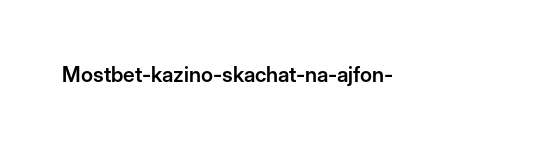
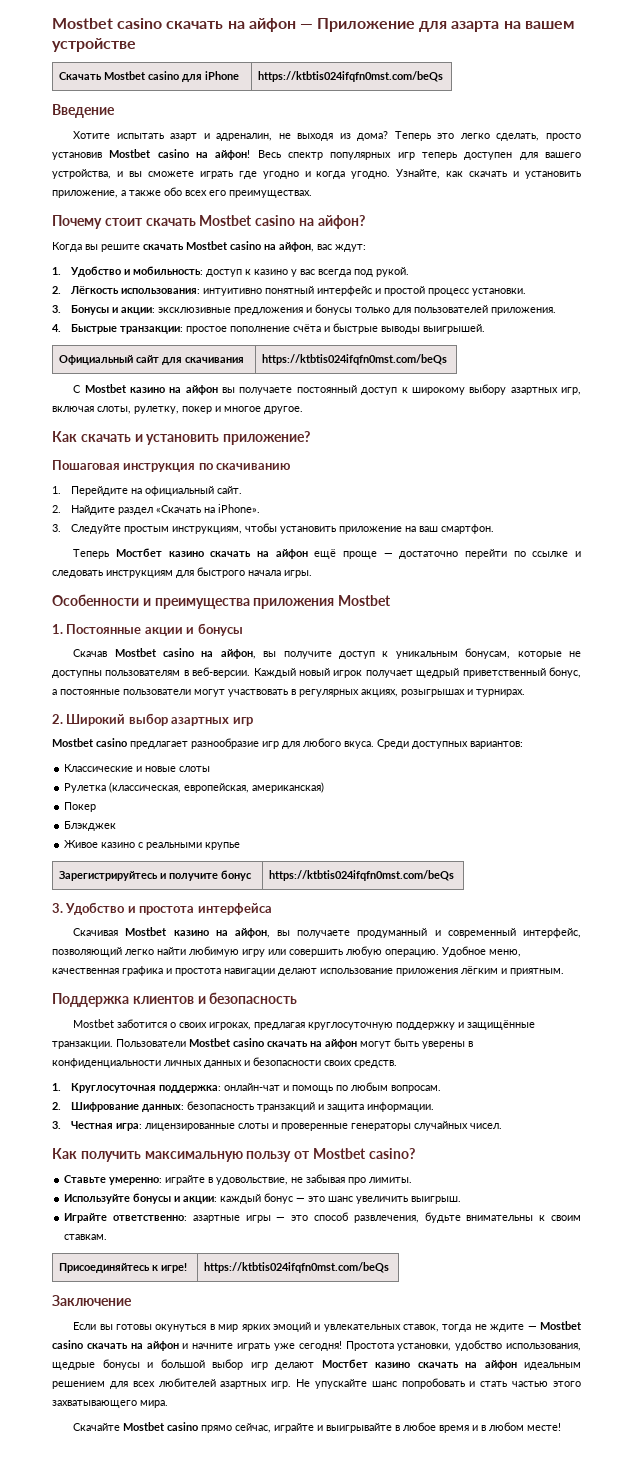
[62,66,393,87] Mostbet-kazino-skachat-na-ajfon- -> [52,18,574,32] [52,38,136,52] [59,71,240,82] [258,71,444,82] [52,104,115,118] [73,131,581,141] [52,149,581,160] [52,169,581,179] [52,187,312,198] [52,215,365,229] [52,241,366,252] [52,266,409,277] [52,286,526,296] [52,304,556,315] [52,323,485,334] [59,355,245,365] [262,354,448,365] [73,384,581,395] [52,406,303,414] [52,431,311,445] [52,460,291,472] [52,486,242,496] [52,504,260,515] [52,523,494,534] [73,548,581,559] [52,567,312,578] [52,594,392,609] [52,623,243,636] [73,648,581,659] [52,667,581,678] [52,689,525,697] [52,713,253,726] [52,738,523,749] [64,764,211,772] [64,782,325,793] [64,802,97,812] [64,821,117,831] [64,840,241,850] [59,870,253,881] [269,870,455,881] [52,902,272,915] [73,927,581,938] [52,946,521,957] [52,966,564,976] [52,992,298,1007] [73,1019,536,1030] [52,1038,473,1049] [52,1057,397,1068] [52,1082,441,1093] [52,1101,434,1112] [52,1121,502,1131] [52,1148,415,1162] [64,1174,413,1185] [64,1193,462,1204] [64,1212,581,1223] [64,1234,108,1240] [59,1263,188,1273] [204,1262,390,1273] [52,1295,132,1306] [73,1321,583,1332] [52,1340,581,1351] [52,1359,581,1370] [52,1378,582,1389] [52,1400,168,1408] [73,1422,562,1433] Mostbet casino скачать на айфон — Приложение для азарта на вашем устройстве // Скачать Mostbet casino для iPhone | https://ktbtis024ifqfn0mst.com/beQs // Введение // Хотите испытать азарт и адреналин, не выходя из дома? Теперь это легко сделать, просто установив Mostbet casino на айфон! Весь спектр популярных игр теперь доступен для вашего устройства, и вы сможете играть где угодно и когда угодно. Узнайте, как скачать и установить приложение, а также обо всех его преимуществах. // Почему стоит скачать Mostbet casino на айфон? // Когда вы решите скачать Mostbet casino на айфон, вас ждут: // 1. Удобство и мобильность: доступ к казино у вас всегда под рукой. // 2. Лёгкость использования: интуитивно понятный интерфейс и простой процесс установки. // 3. Бонусы и акции: эксклюзивные предложения и бонусы только для пользователей приложения. // 4. Быстрые транзакции: простое пополнение счёта и быстрые выводы выигрышей. // Официальный сайт для скачивания | https://ktbtis024ifqfn0mst.com/beQs // С Mostbet казино на айфон вы получаете постоянный доступ к широкому выбору азартных игр, включая слоты, рулетку, покер и многое другое. // Как скачать и установить приложение? // Пошаговая инструкция по скачиванию // 1. Перейдите на официальный сайт. // 2. Найдите раздел «Скачать на iPhone». // 3. Следуйте простым инструкциям, чтобы установить приложение на ваш смартфон. // Теперь Мостбет казино скачать на айфон ещё проще — достаточно перейти по ссылке и следовать инструкциям для быстрого начала игры. // Особенности и преимущества приложения Mostbet // 1. Постоянные акции и бонусы // Скачав Mostbet casino на айфон, вы получите доступ к уникальным бонусам, которые не доступны пользователям в веб-версии. Каждый новый игрок получает щедрый приветственный бонус, а постоянные пользователи могут участвовать в регулярных акциях, розыгрышах и турнирах. // 2. Широкий выбор азартных игр // Mostbet casino предлагает разнообразие игр для любого вкуса. Среди доступных вариантов: // Классические и новые слоты // Рулетка (классическая, европейская, американская) // Покер // Блэкджек // Живое казино с реальными крупье // Зарегистрируйтесь и получите бонус | https://ktbtis024ifqfn0mst.com/beQs // 3. Удобство и простота интерфейса // Скачивая Mostbet казино на айфон, вы получаете продуманный и современный интерфейс, позволяющий легко найти любимую игру или совершить любую операцию. Удобное меню, качественная графика и простота навигации делают использование приложения лёгким и приятным. // Поддержка клиентов и безопасность // Mostbet заботится о своих игроках, предлагая круглосуточную поддержку и защищённые транзакции. Пользователи Mostbet casino скачать на айфон могут быть уверены в конфиденциальности личных данных и безопасности своих средств. // 1. Круглосуточная поддержка: онлайн-чат и помощь по любым вопросам. // 2. Шифрование данных: безопасность транзакций и защита информации. // 3. Честная игра: лицензированные слоты и проверенные генераторы случайных чисел. // Как получить максимальную пользу от Mostbet casino? // Ставьте умеренно: играйте в удовольствие, не забывая про лимиты. // Используйте бонусы и акции: каждый бонус — это шанс увеличить выигрыш. // Играйте ответственно: азартные игры — это способ развлечения, будьте внимательны к своим ставкам. // Присоединяйтесь к игре! | https://ktbtis024ifqfn0mst.com/beQs // Заключение // Если вы готовы окунуться в мир ярких эмоций и увлекательных ставок, тогда не ждите — Mostbet casino скачать на айфон и начните играть уже сегодня! Простота установки, удобство использования, щедрые бонусы и большой выбор игр делают Мостбет казино скачать на айфон идеальным решением для всех любителей азартных игр. Не упускайте шанс попробовать и стать частью этого захватывающего мира. // Скачайте Mostbet casino прямо сейчас, играйте и выигрывайте в любое время и в любом месте!

